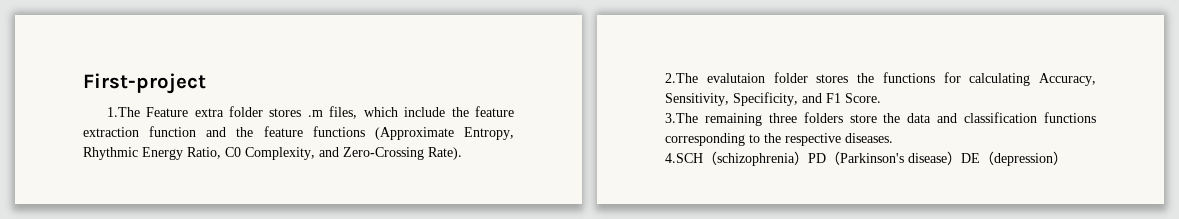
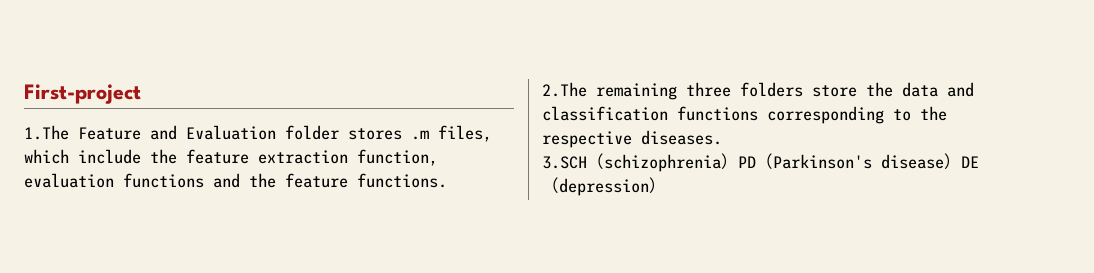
[194,108,224,117] extra -> [150,125,276,140] and Evaluation
[149,126,514,140] [83,147,462,160] [665,72,1096,86] [665,92,881,106] [665,113,698,123] function and the feature functions (Approximate Entropy, Rhythmic Energy Ratio, C0 Complexity, and Zero-Crossing Rate). // 2.The evalutaion folder stores the functions for calculating Accuracy, Sensitivity, Specificity, and F1 Score. // 3.The -> [357,149,438,166] [24,173,447,188] [542,82,587,97] function, evaluation functions and the feature functions. // 2.The
[665,153,703,163] 4.SCH -> [542,156,587,169] 3.SCH

